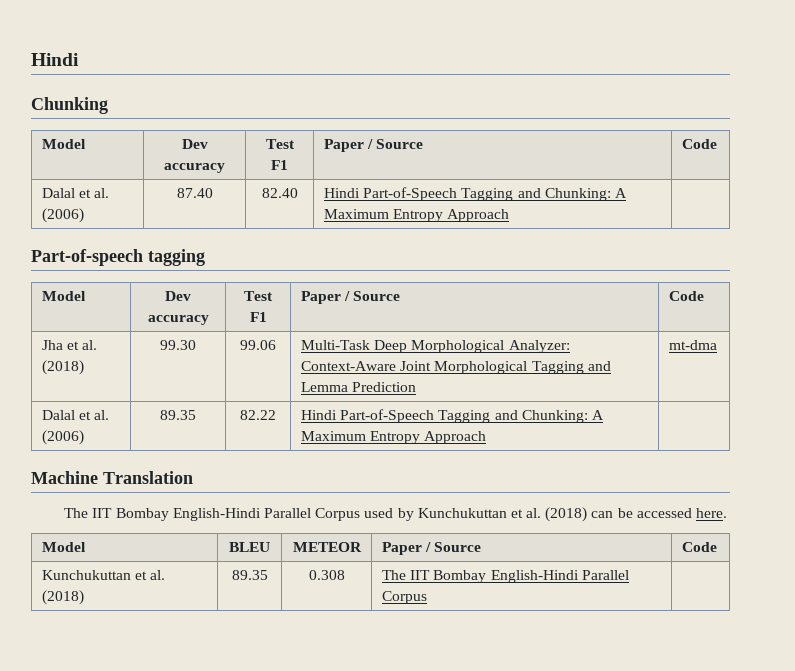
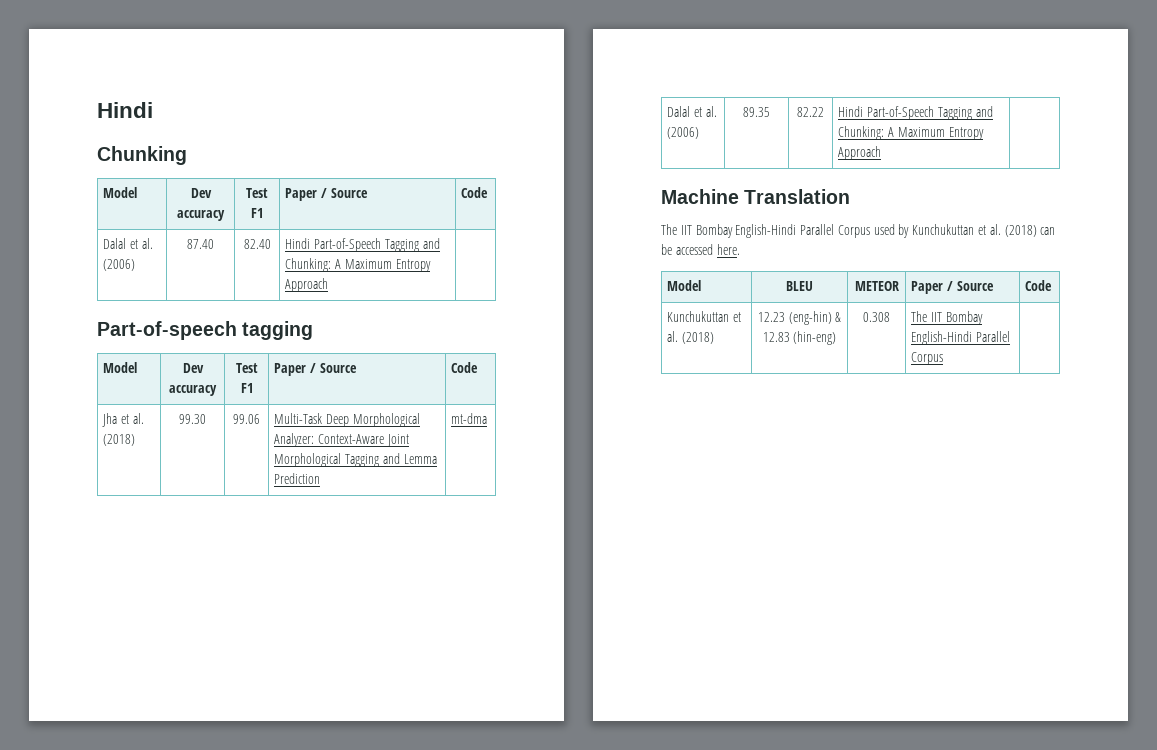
[231,570,268,580] 89.35 -> [757,311,842,325] [762,331,837,345] 12.23 (eng-hin) & 12.83 (hin-eng)

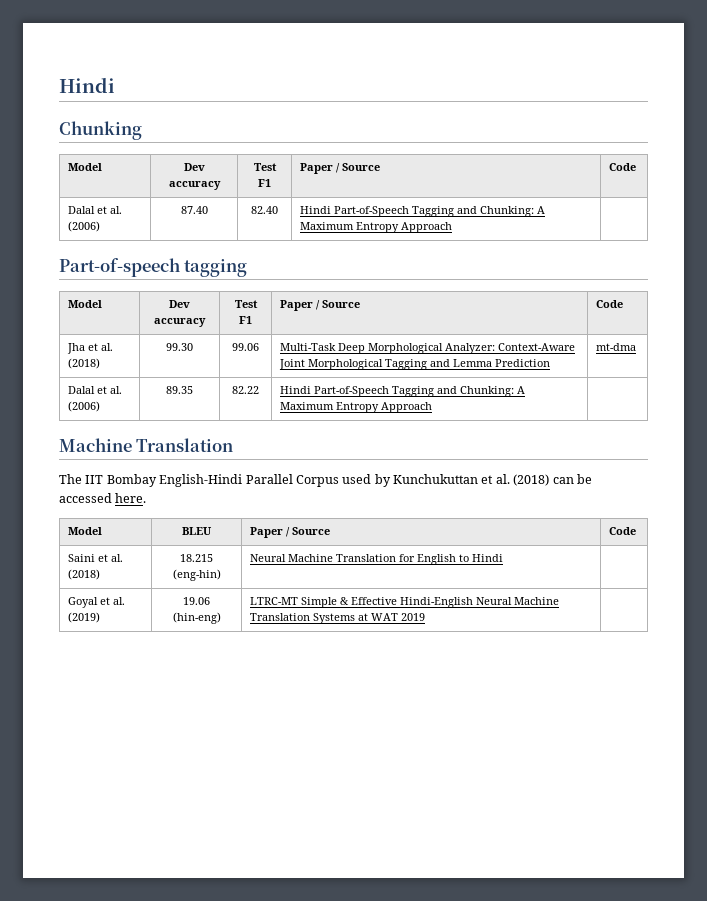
[854,281,899,291] [911,281,994,294] [1025,280,1053,291] [667,311,742,322] [667,331,715,344] [757,312,785,322] | METEOR | Paper / Source | Code // Kunchukuttan et al. (2018) | 12.23 -> [250,527,331,538] [609,527,637,535] [68,554,124,562] [68,569,101,580] [180,554,213,562] | Paper / Source | Code // Saini et al. (2018) | 18.215
[835,312,842,322] [762,331,837,345] [863,312,890,322] [911,311,983,325] [911,331,1011,345] [911,352,944,365] & 12.83 (hin-eng) | 0.308 | The IIT Bombay English-Hindi Parallel Corpus -> [250,554,504,565] [68,597,126,608] [68,612,101,623] [183,597,210,605] [172,612,221,624] [250,597,560,608] [250,613,426,624] | Neural Machine Translation for English to Hindi | // Goyal et al. (2019) | 19.06 (hin-eng) | LTRC-MT Simple & Effective Hindi-English Neural Machine Translation Systems at WAT 2019

